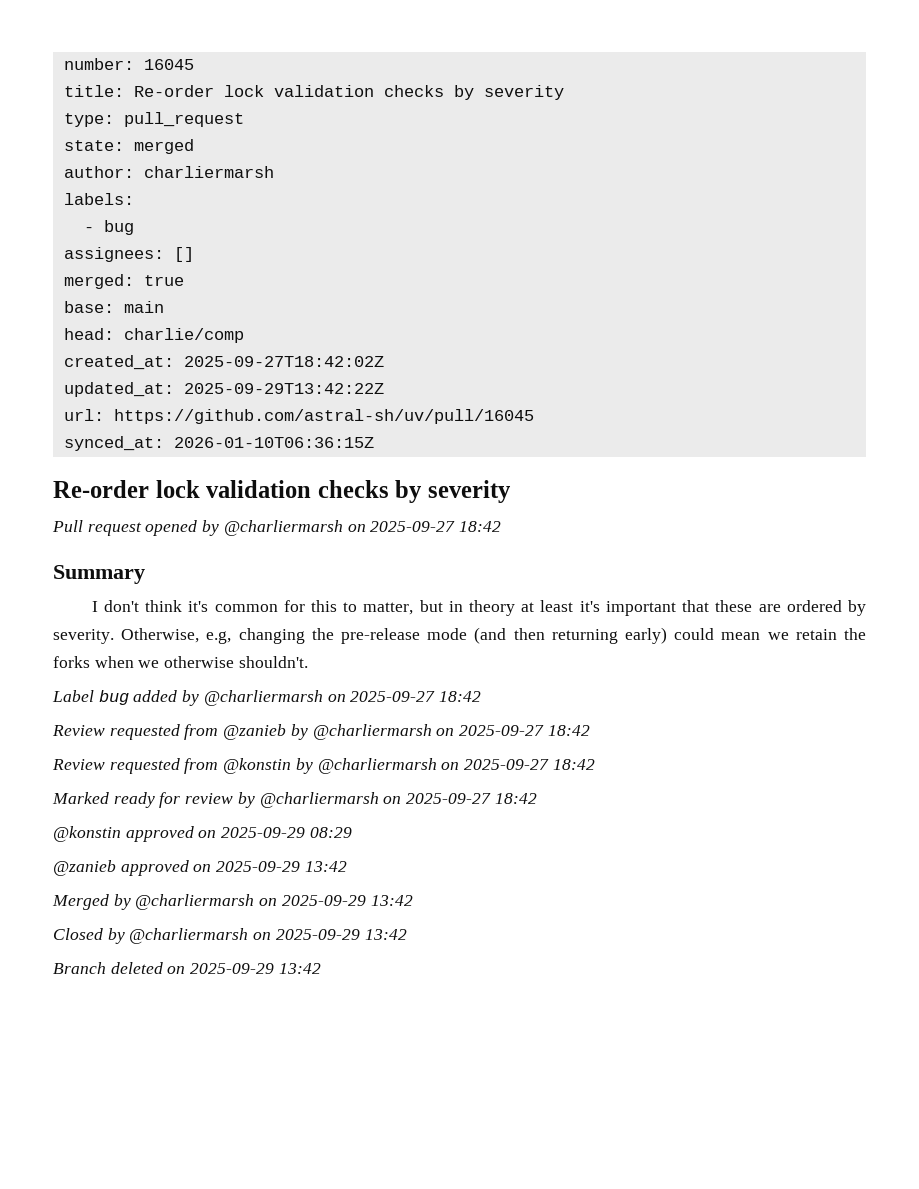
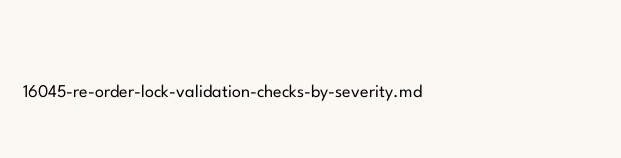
[63,58,194,70] [63,85,564,100] [63,112,244,127] [63,139,194,154] [63,166,274,178] [63,193,134,205] [83,220,134,235] [63,247,194,262] [63,274,184,289] [63,301,164,313] [63,328,244,343] [63,355,384,370] [63,382,384,397] [63,409,534,424] [63,436,374,451] [53,480,512,503] [52,520,502,536] [53,565,145,584] [91,600,866,616] [53,627,867,644] [53,656,308,668] [52,690,482,706] [52,724,590,740] [52,758,595,774] [52,792,537,808] [53,826,352,842] [53,860,347,876] [52,894,413,910] [53,928,407,944] [53,962,321,974] number: 16045 // title: Re-order lock validation checks by severity // type: pull_request // state: merged // author: charliermarsh // labels: // - bug // assignees: [] // merged: true // base: main // head: charlie/comp // created_at: 2025-09-27T18:42:02Z // updated_at: 2025-09-29T13:42:22Z // url: https://github.com/astral-sh/uv/pull/16045 // synced_at: 2026-01-10T06:36:15Z // Re-order lock validation checks by severity // Pull request opened by @charliermarsh on 2025-09-27 18:42 // Summary // I don't think it's common for this to matter, but in theory at least it's important that these are ordered by severity. Otherwise, e.g, changing the pre-release mode (and then returning early) could mean we retain the forks when we otherwise shouldn't. // Label bug added by @charliermarsh on 2025-09-27 18:42 // Review requested from @zanieb by @charliermarsh on 2025-09-27 18:42 // Review requested from @konstin by @charliermarsh on 2025-09-27 18:42 // Marked ready for review by @charliermarsh on 2025-09-27 18:42 // @konstin approved on 2025-09-29 08:29 // @zanieb approved on 2025-09-29 13:42 // Merged by @charliermarsh on 2025-09-29 13:42 // Closed by @charliermarsh on 2025-09-29 13:42 // Branch deleted on 2025-09-29 13:42 -> [23,84,422,101] 16045-re-order-lock-validation-checks-by-severity.md

